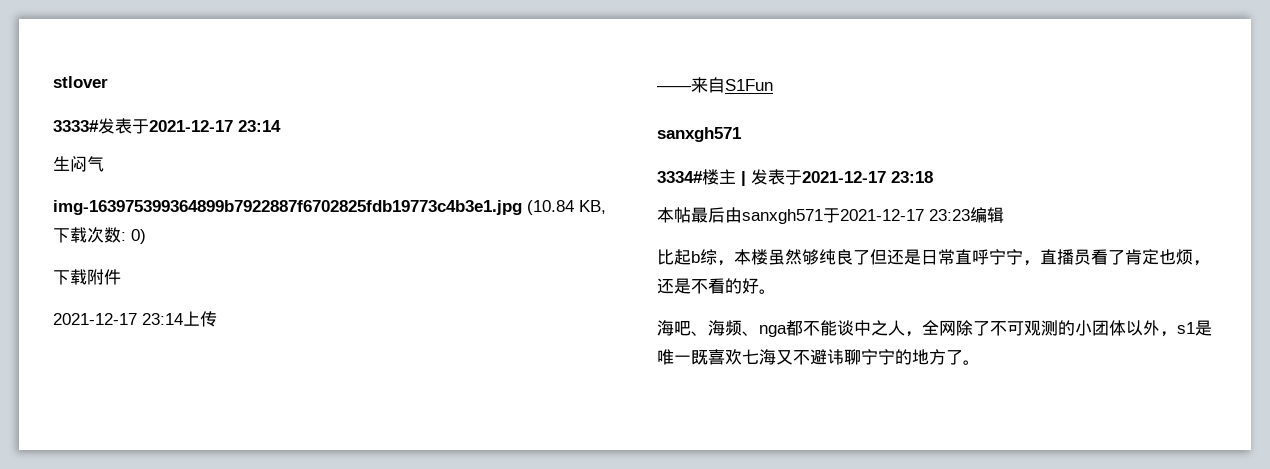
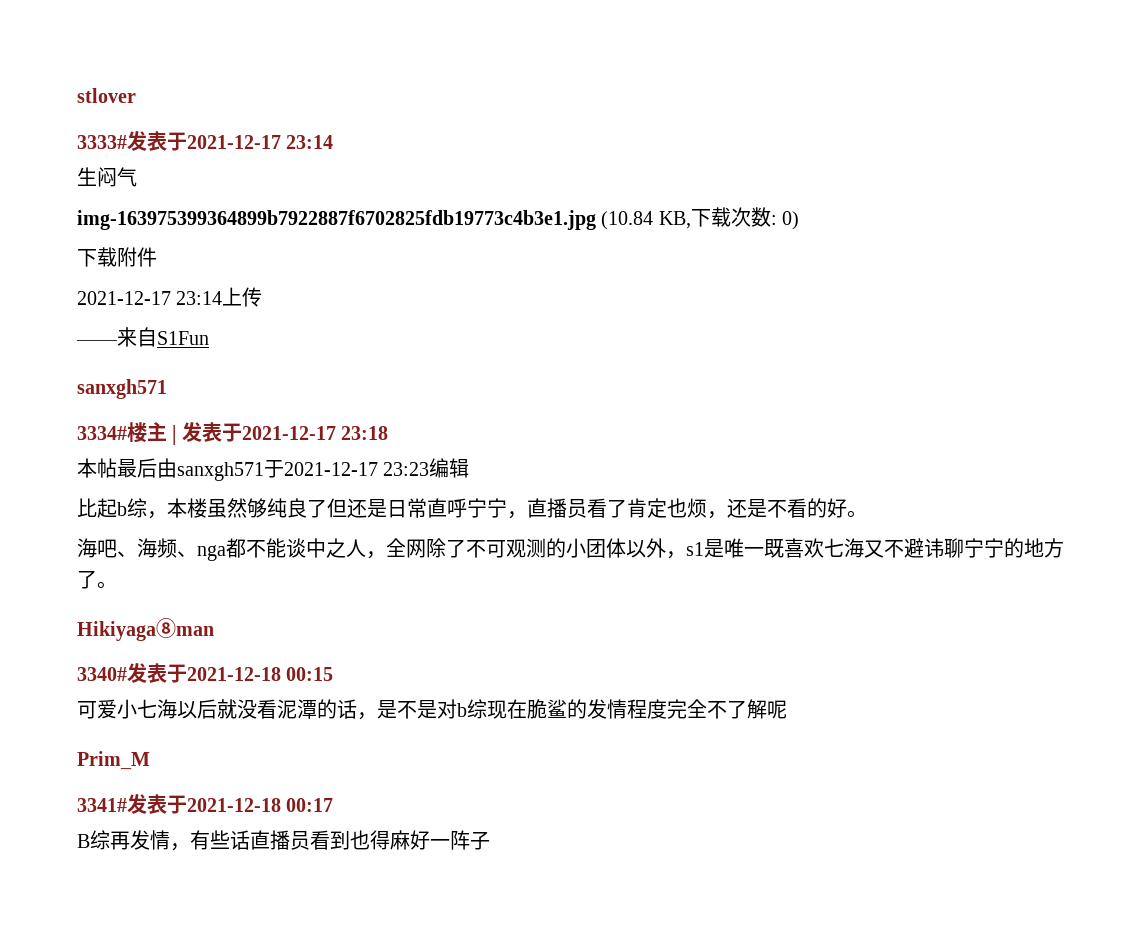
(980, 362) none -> [77,618,214,641] [77,663,334,683] [77,699,787,720] [77,751,150,770] [77,794,334,814] [77,830,490,851] // Hikiyaga⑧man // 3340#发表于2021-12-18 00:15 // 可爱小七海以后就没看泥潭的话，是不是对b综现在脆鲨的发情程度完全不了解呢 // Prim_M // 3341#发表于2021-12-18 00:17 // B综再发情，有些话直播员看到也得麻好一阵子

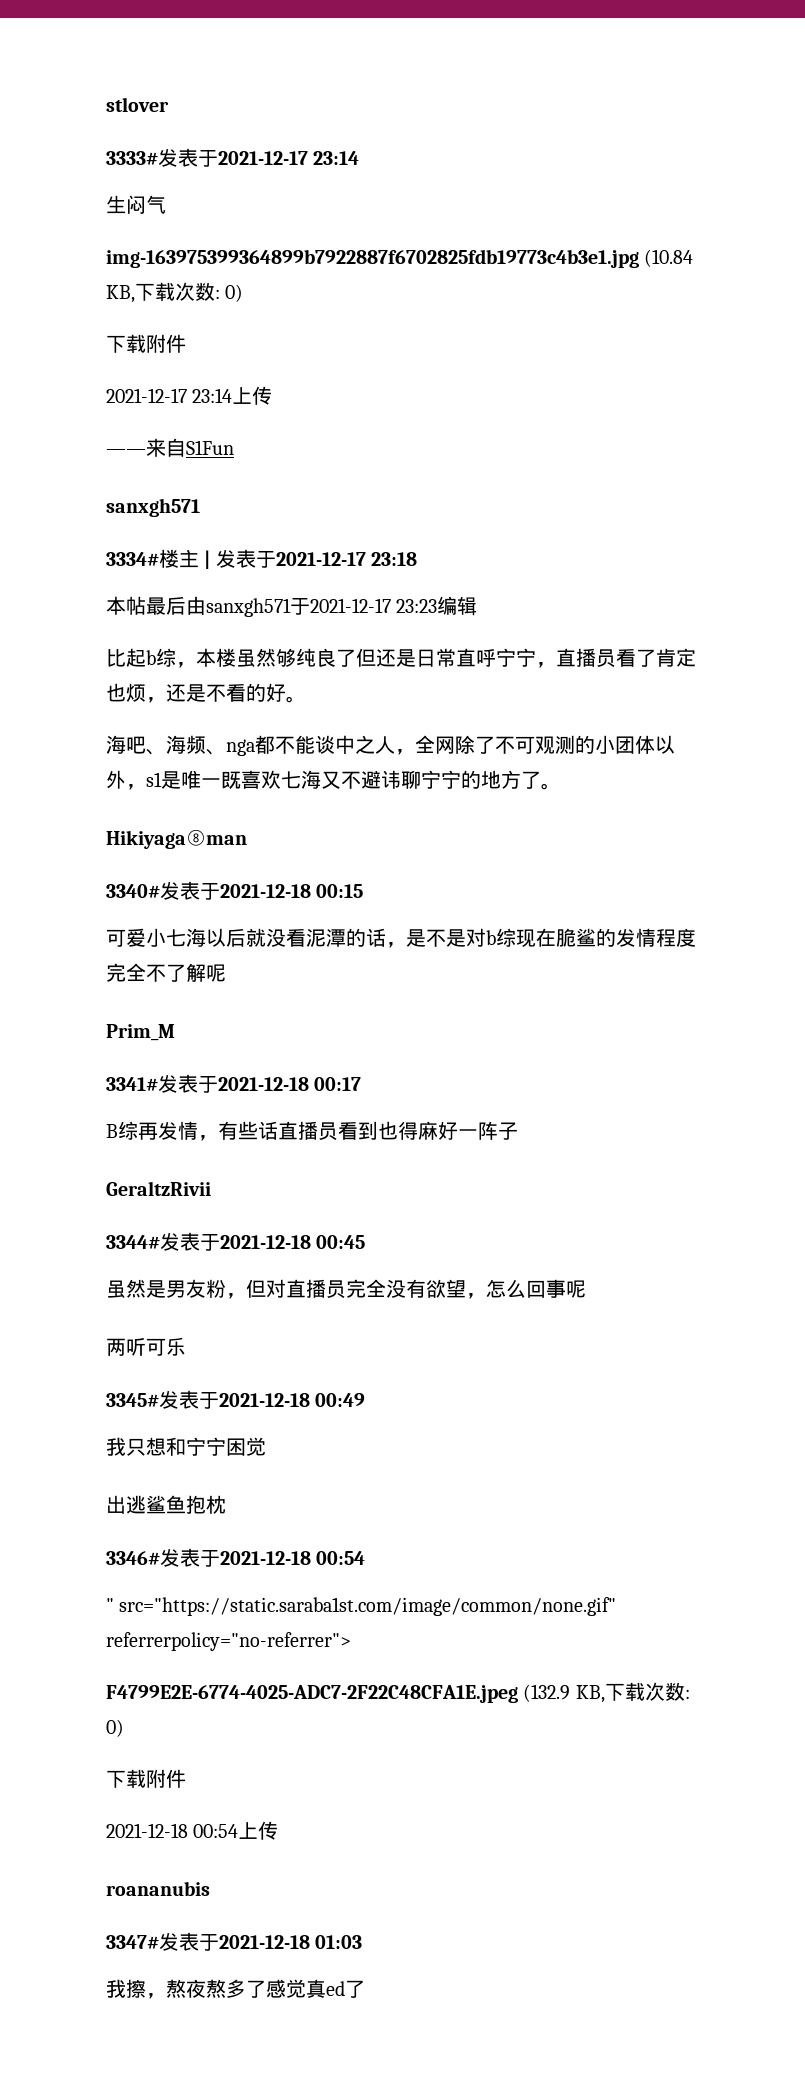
(490, 840) none -> [106,1181,211,1196] [106,1232,366,1251] [106,1279,586,1299] [106,1337,186,1356] [106,1390,366,1409] [106,1437,266,1456] [106,1495,226,1514] [106,1548,366,1567] [106,1597,617,1616] [106,1632,351,1651] [106,1682,690,1703] [106,1719,124,1737] [106,1769,186,1788] [106,1821,279,1840] [106,1881,210,1896] [106,1932,363,1951] [106,1979,365,1999] // GeraltzRivii // 3344#发表于2021-12-18 00:45 // 虽然是男友粉，但对直播员完全没有欲望，怎么回事呢 // 两听可乐 // 3345#发表于2021-12-18 00:49 // 我只想和宁宁困觉 // 出逃鲨鱼抱枕 // 3346#发表于2021-12-18 00:54 // " src="https://static.saraba1st.com/image/common/none.gif" referrerpolicy="no-referrer"> // F4799E2E-6774-4025-ADC7-2F22C48CFA1E.jpeg (132.9 KB,下载次数: 0) // 下载附件 // 2021-12-18 00:54上传 // roananubis // 3347#发表于2021-12-18 01:03 // 我擦，熬夜熬多了感觉真ed了

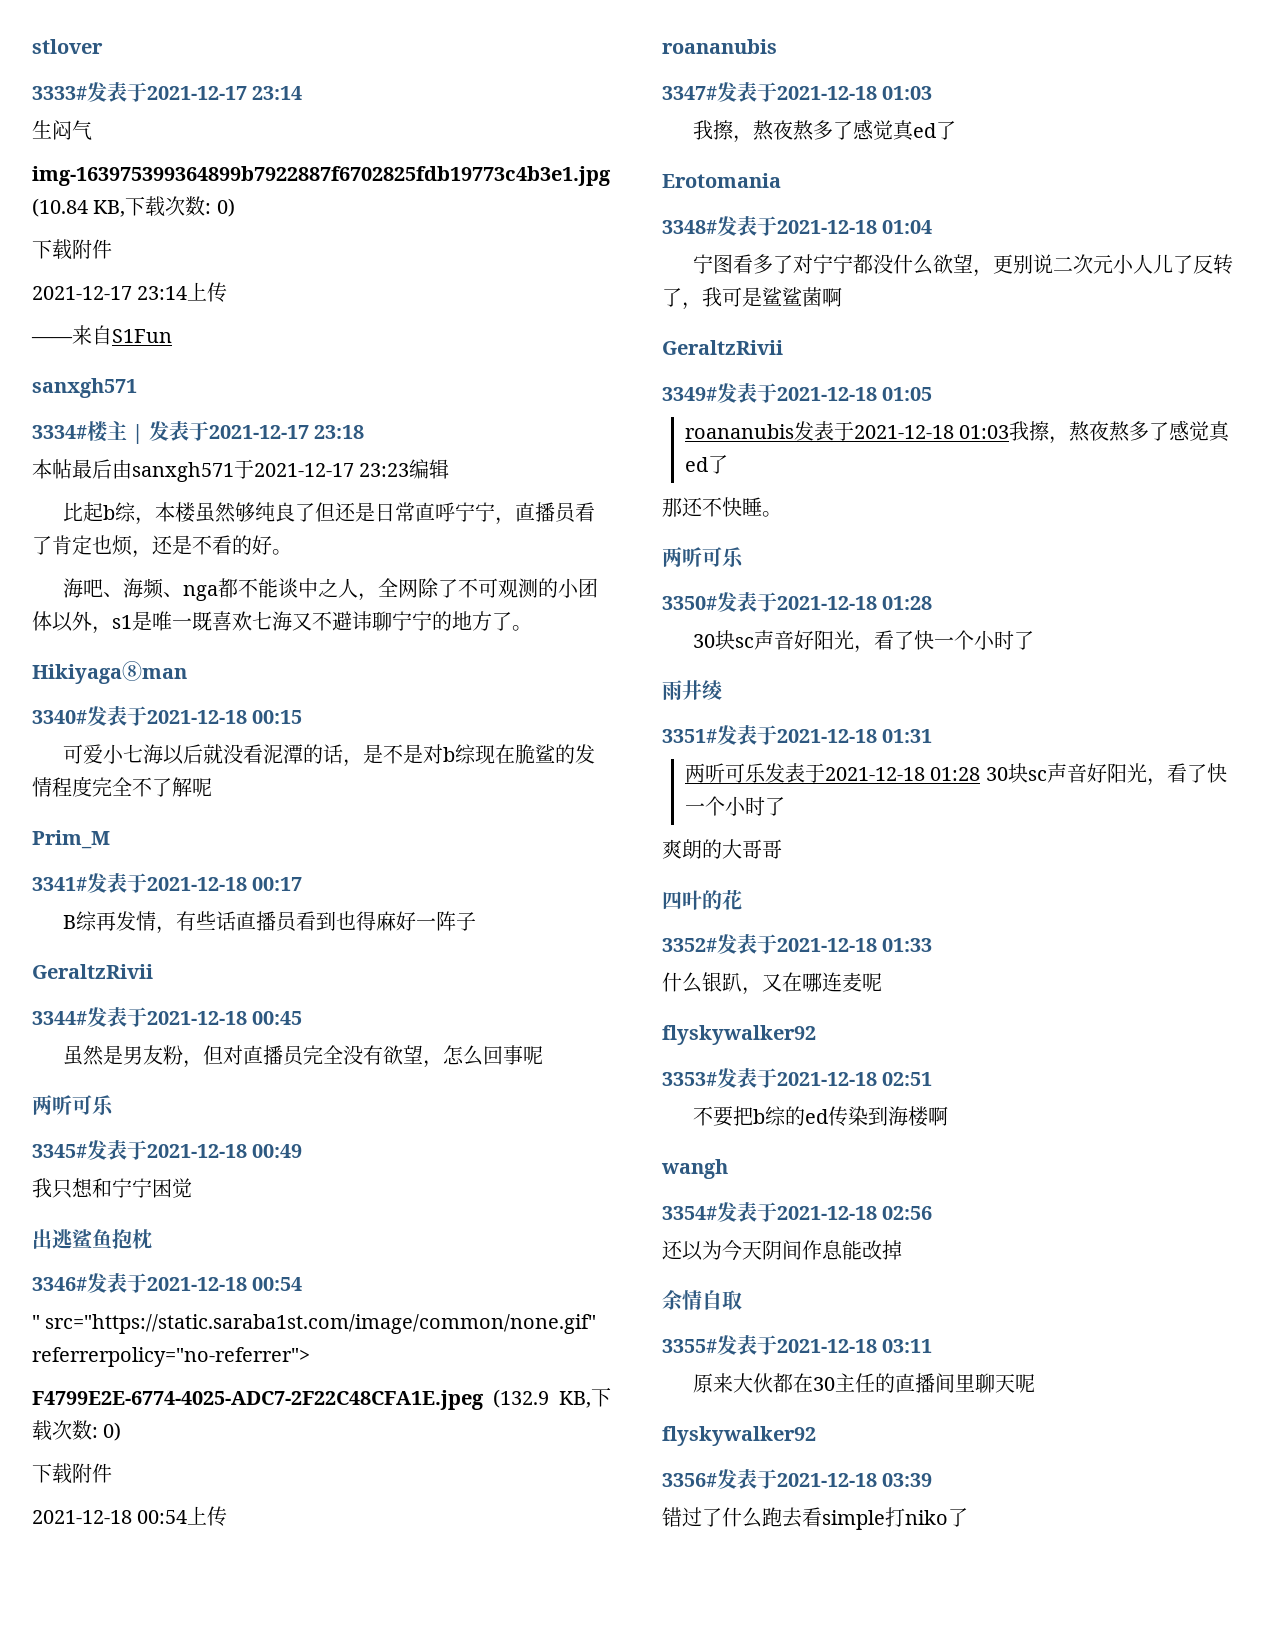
(365, 1989) none -> [662,173,781,188] [662,216,933,236] [692,254,1233,277] [662,287,842,310] [662,340,783,355] [662,383,933,403] [684,420,1231,444] [684,455,728,474] [662,497,782,517] [662,547,744,567] [662,592,933,612] [692,630,1034,653] [662,680,723,700] [662,725,933,745] [684,763,1227,786] [684,796,785,816] [662,839,782,859] [662,889,742,910] [662,934,933,954] [662,972,882,995] [662,1025,816,1045] [662,1068,933,1088] [692,1106,948,1127] [661,1159,728,1179] [662,1202,933,1222] [662,1240,902,1261] [662,1290,742,1310] [662,1335,933,1355] [692,1373,1035,1393] [662,1426,816,1446] [662,1469,933,1489] [662,1507,968,1530] // Erotomania // 3348#发表于2021-12-18 01:04 // 宁图看多了对宁宁都没什么欲望，更别说二次元小人儿了反转了，我可是鲨鲨菌啊 // GeraltzRivii // 3349#发表于2021-12-18 01:05 // roananubis发表于2021-12-18 01:03我擦，熬夜熬多了感觉真ed了 // 那还不快睡。 // 两听可乐 // 3350#发表于2021-12-18 01:28 // 30块sc声音好阳光，看了快一个小时了 // 雨井绫 // 3351#发表于2021-12-18 01:31 // 两听可乐发表于2021-12-18 01:28 30块sc声音好阳光，看了快一个小时了 // 爽朗的大哥哥 // 四叶的花 // 3352#发表于2021-12-18 01:33 // 什么银趴，又在哪连麦呢 // flyskywalker92 // 3353#发表于2021-12-18 02:51 // 不要把b综的ed传染到海楼啊 // wangh // 3354#发表于2021-12-18 02:56 // 还以为今天阴间作息能改掉 // 余情自取 // 3355#发表于2021-12-18 03:11 // 原来大伙都在30主任的直播间里聊天呢 // flyskywalker92 // 3356#发表于2021-12-18 03:39 // 错过了什么跑去看simple打niko了

